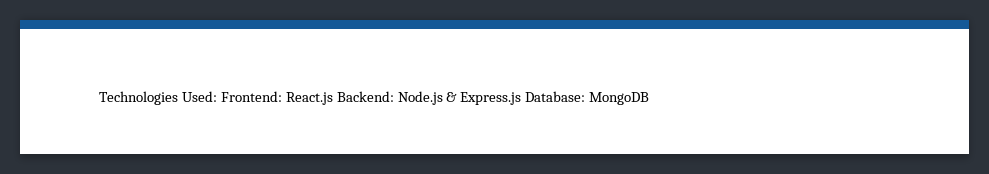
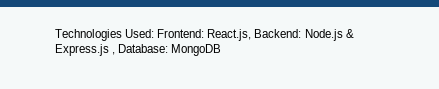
[285,92,333,105] React.js -> [207,29,252,41] React.js,
(522, 98) none -> [112,52,116,55] ,

